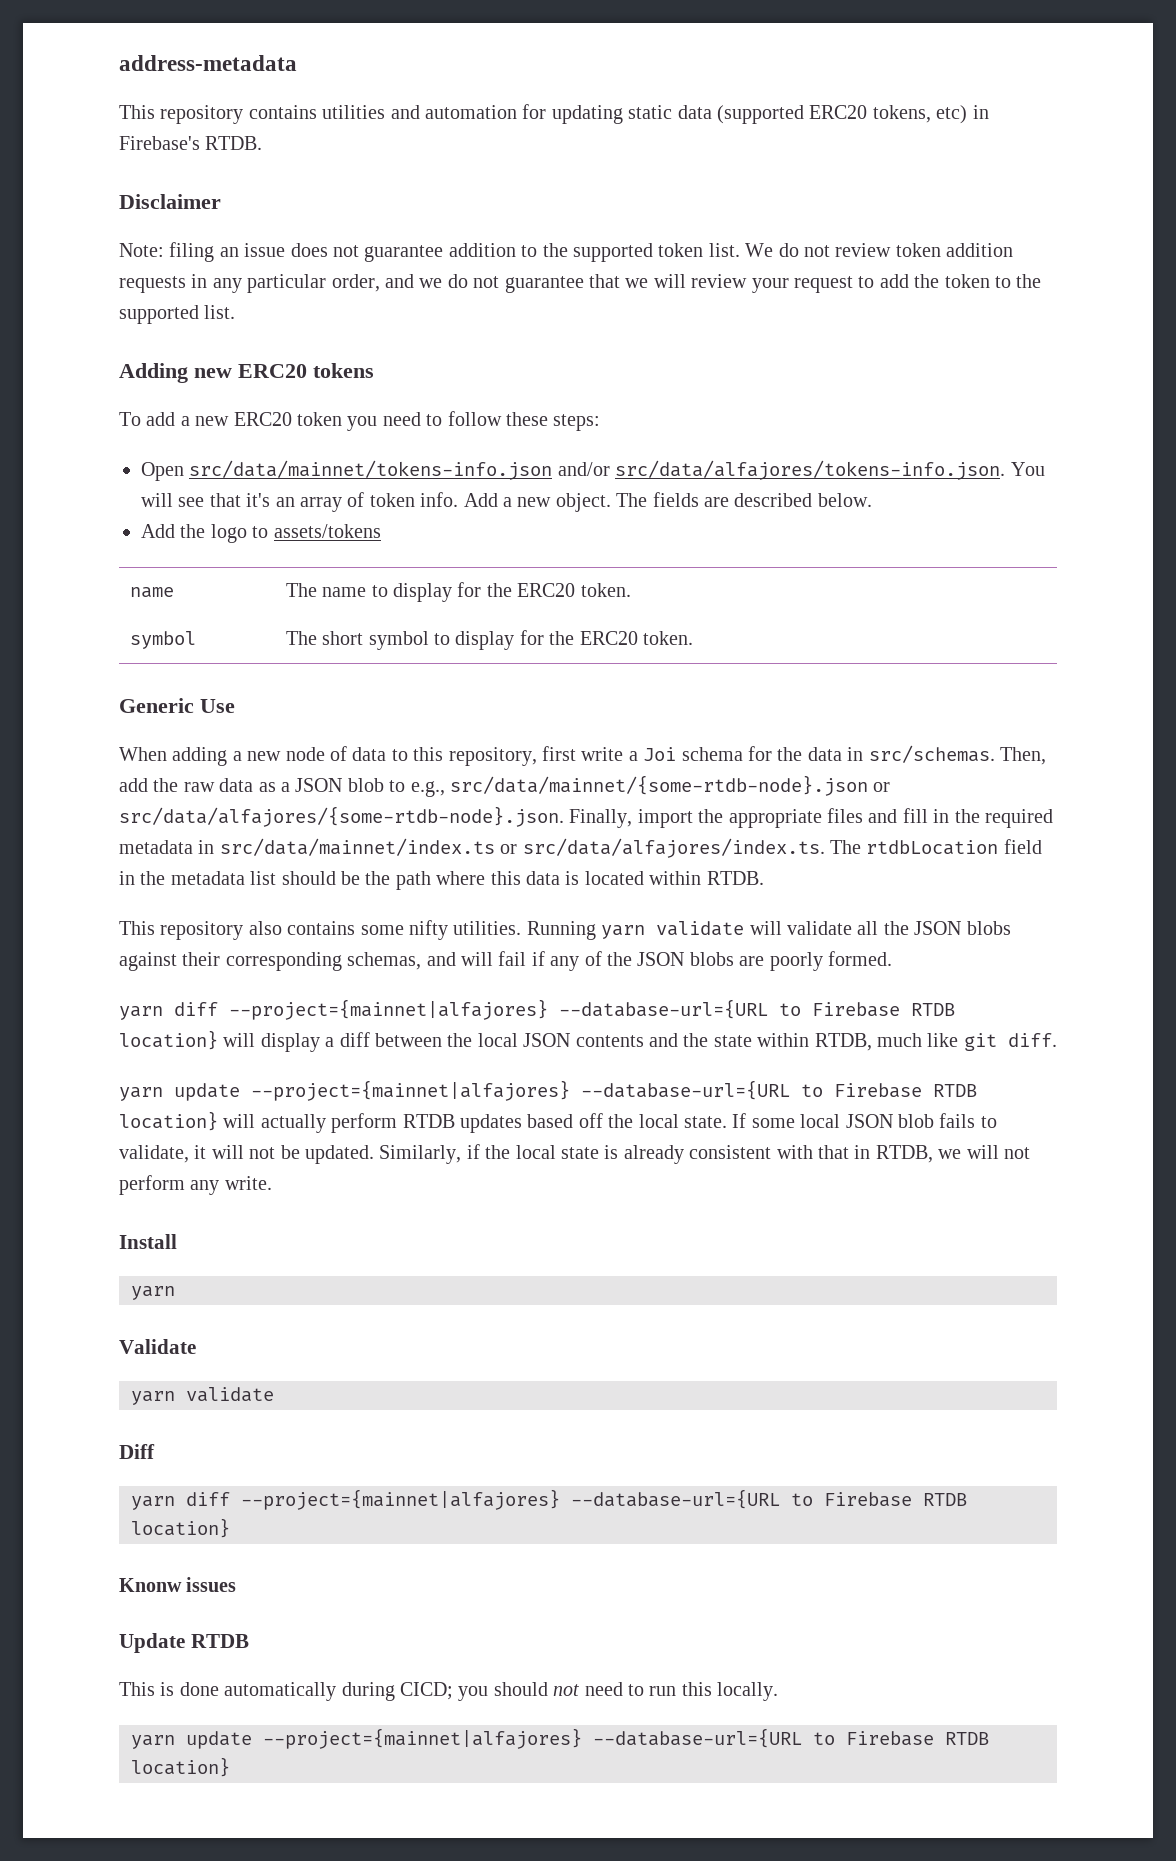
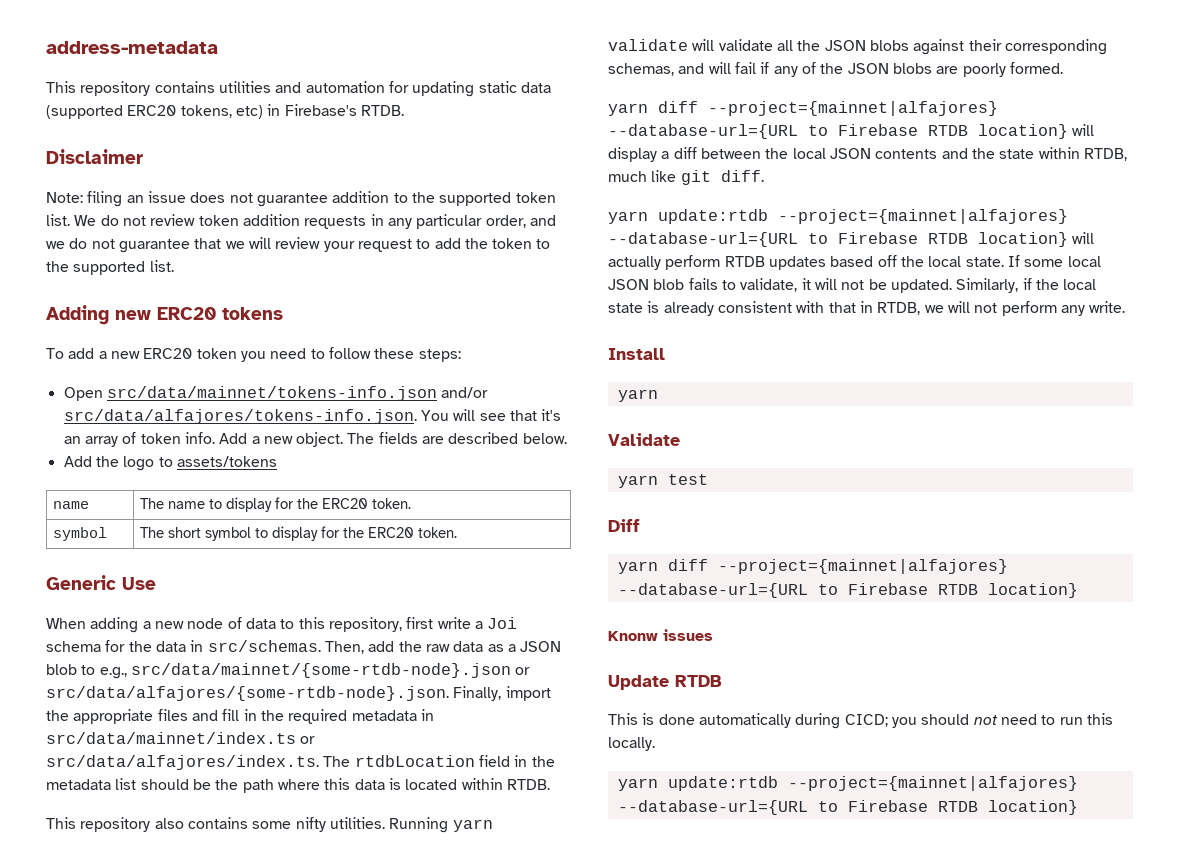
[174,1083,240,1101] update -> [658,209,768,224] update:rtdb
[186,1387,274,1402] validate -> [667,474,708,485] test
[186,1731,252,1749] update -> [667,776,778,791] update:rtdb

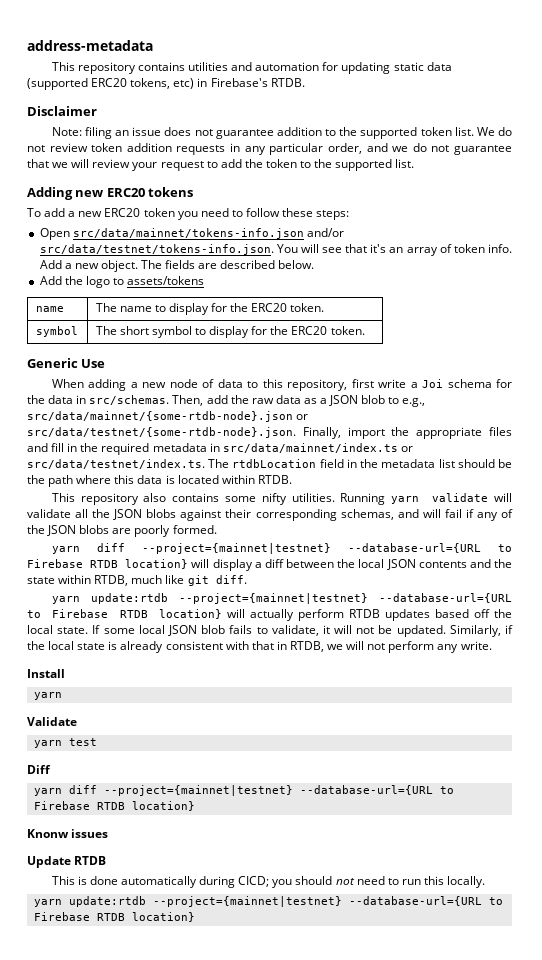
[63,409,417,424] src/data/alfajores/tokens-info.json. -> [39,244,274,255] src/data/testnet/tokens-info.json.
[46,686,449,701] src/data/alfajores/{some-rtdb-node}.json. -> [27,427,296,438] src/data/testnet/{some-rtdb-node}.json.
[46,755,319,770] src/data/alfajores/index.ts. -> [27,459,205,469] src/data/testnet/index.ts.
[708,101,998,116] --project={mainnet|alfajores} -> [141,543,331,554] --project={mainnet|testnet}
[778,209,1068,224] --project={mainnet|alfajores} -> [178,593,368,604] --project={mainnet|testnet}
[717,559,1008,574] --project={mainnet|alfajores} -> [103,785,293,796] --project={mainnet|testnet}
[787,776,1078,791] --project={mainnet|alfajores} -> [152,896,342,907] --project={mainnet|testnet}

